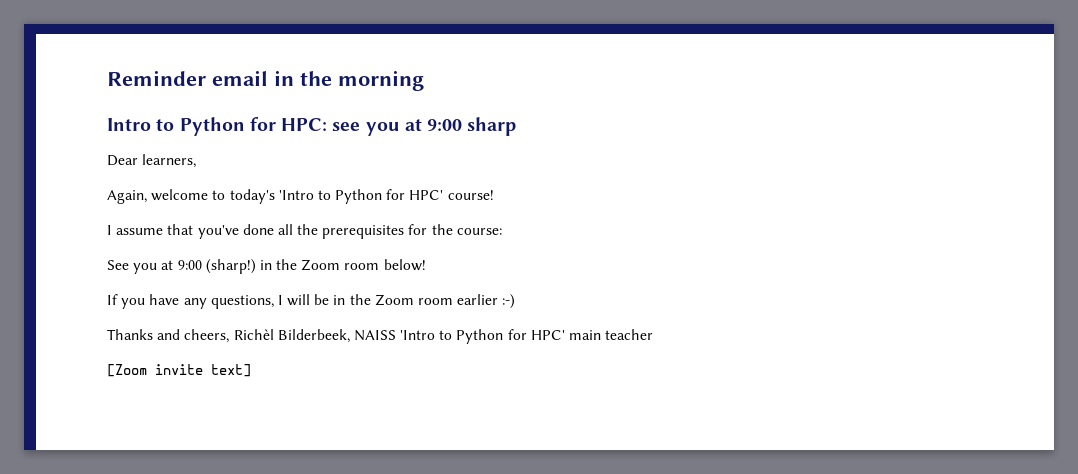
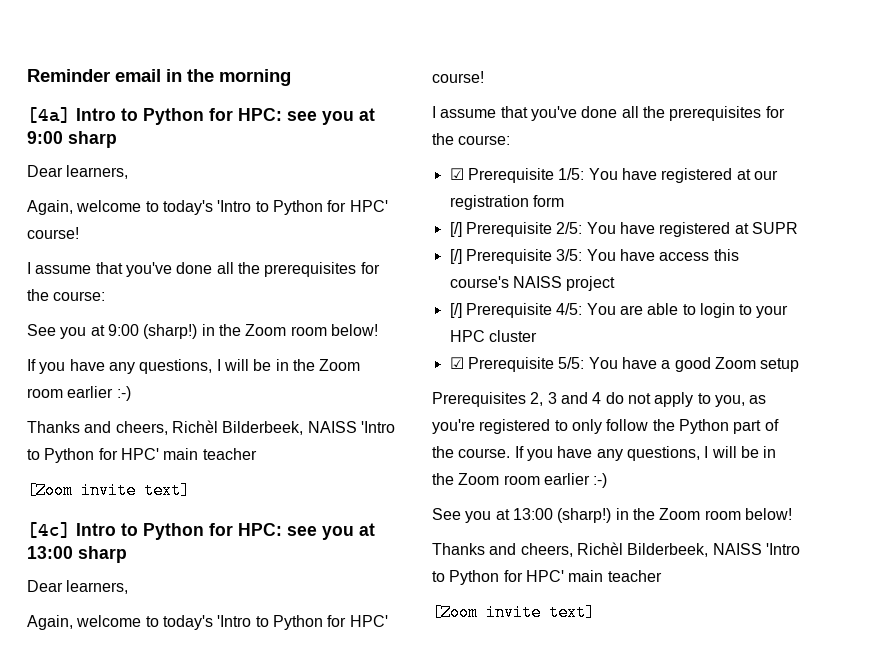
(424, 80) none -> [27,107,71,123] [4a]
(251, 370) none -> [27,522,375,540] [27,546,127,563] [27,580,129,594] [27,615,388,630] [432,71,484,83] [432,106,785,121] [432,133,511,145] [449,168,778,183] [449,195,564,210] [449,222,798,237] [449,249,739,264] [449,276,616,291] [449,303,789,318] [449,330,537,342] [449,357,800,372] [432,392,767,407] [432,419,779,434] [432,446,777,461] [432,473,608,488] [432,508,792,523] [432,542,800,557] [432,570,662,585] [432,604,595,621] // [4c] Intro to Python for HPC: see you at 13:00 sharp // Dear learners, // Again, welcome to today's 'Intro to Python for HPC' course! // I assume that you've done all the prerequisites for the course: // ☑ Prerequisite 1/5: You have registered at our registration form // [/] Prerequisite 2/5: You have registered at SUPR // [/] Prerequisite 3/5: You have access this course's NAISS project // [/] Prerequisite 4/5: You are able to login to your HPC cluster // ☑ Prerequisite 5/5: You have a good Zoom setup // Prerequisites 2, 3 and 4 do not apply to you, as you're registered to only follow the Python part of the course. If you have any questions, I will be in the Zoom room earlier :-) // See you at 13:00 (sharp!) in the Zoom room below! // Thanks and cheers, Richèl Bilderbeek, NAISS 'Intro to Python for HPC' main teacher // [Zoom invite text]

